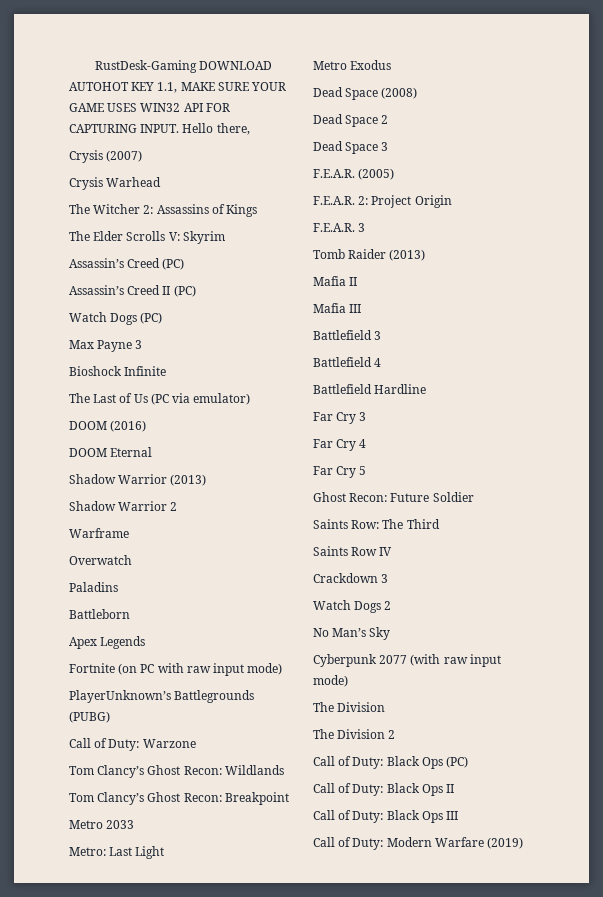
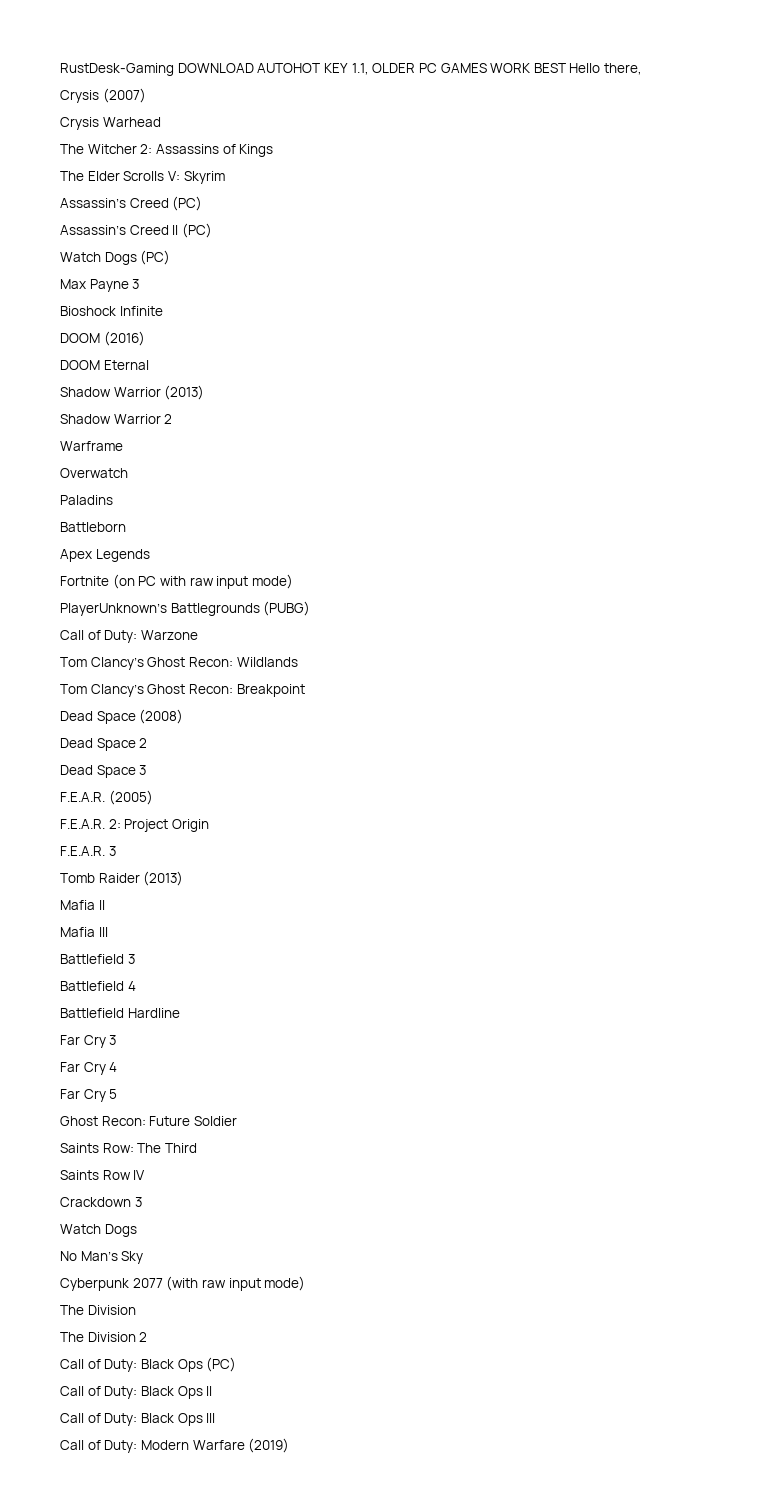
[180,82,287,91] [69,103,230,112] [69,124,180,133] MAKE SURE YOUR GAME USES WIN32 API FOR CAPTURING INPUT. -> [372,63,566,73] OLDER PC GAMES WORK BEST
[69,393,251,405] // The Last of Us (PC via emulator) -> (163, 311) none
[69,820,135,829] [69,846,165,859] [313,60,392,70] // Metro 2033 // Metro: Last Light // Metro Exodus -> (305, 690) none
[384,601,392,610] 2 -> (137, 1230) none

